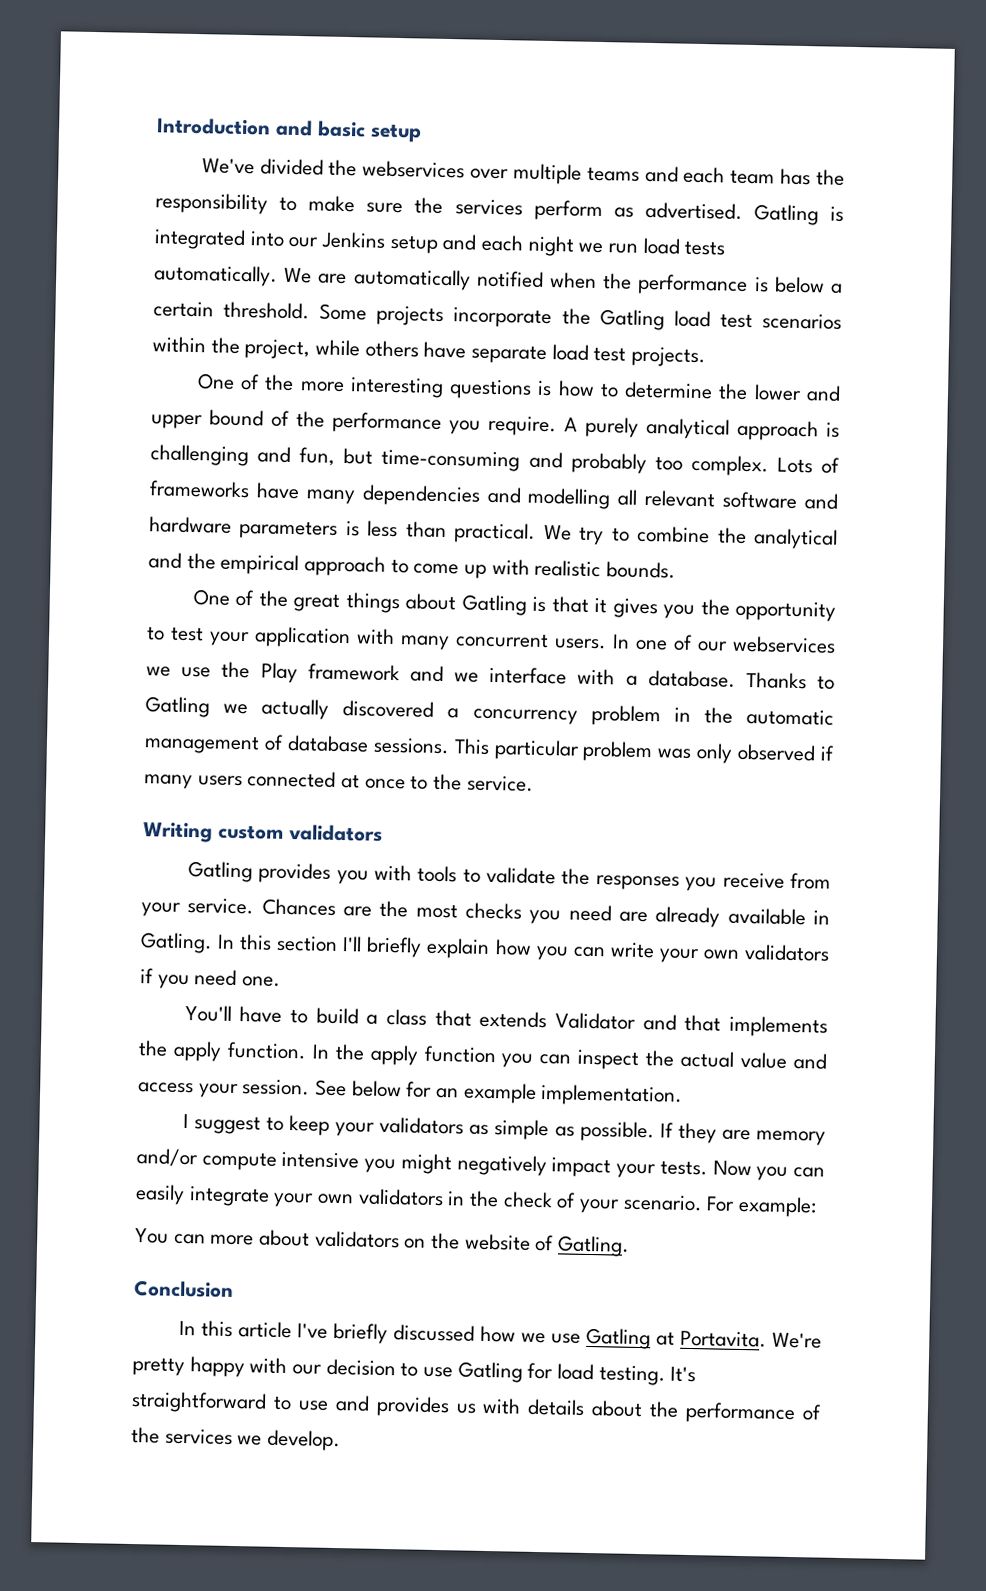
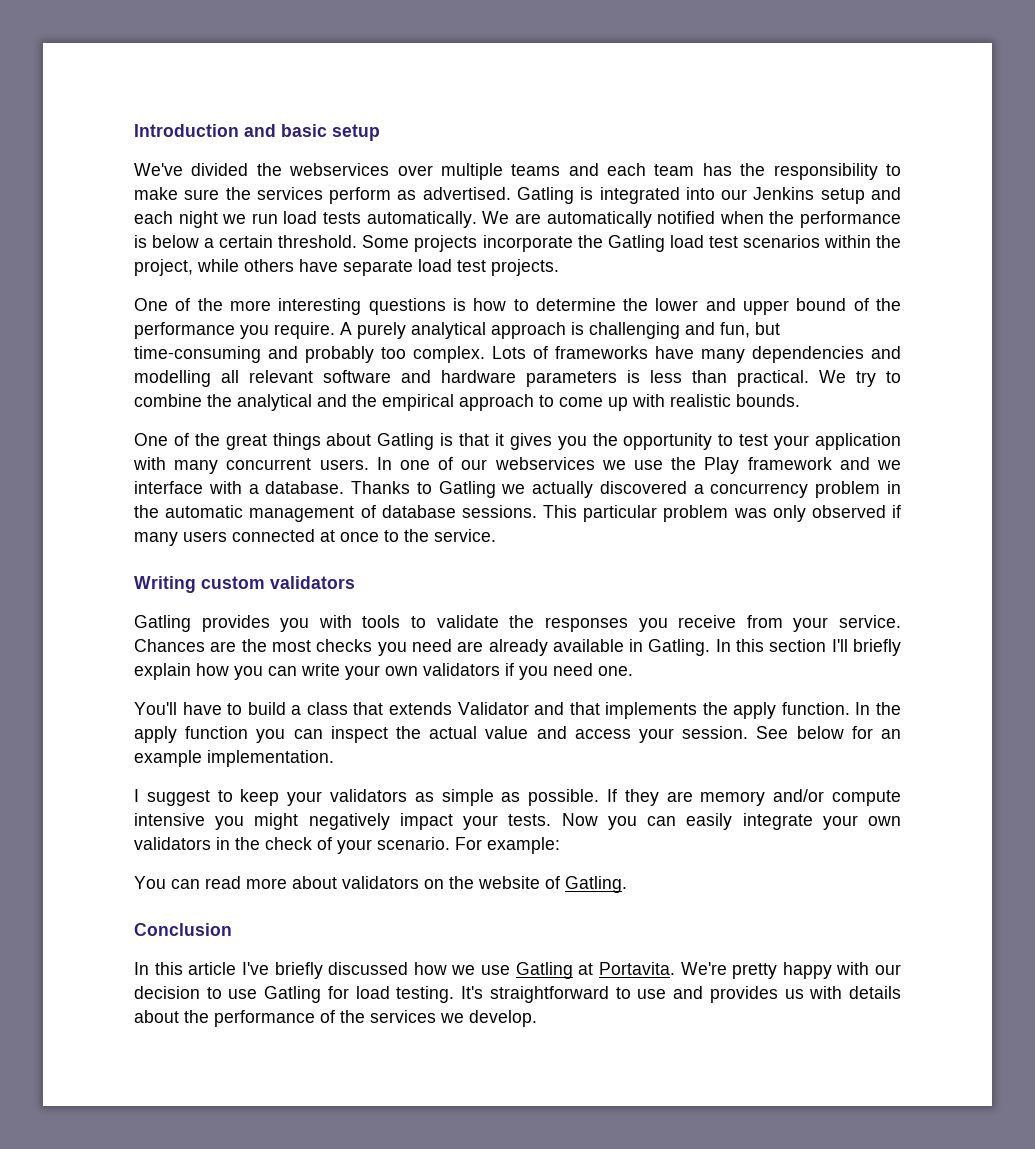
(206, 1239) none -> [205,876,241,889] read

